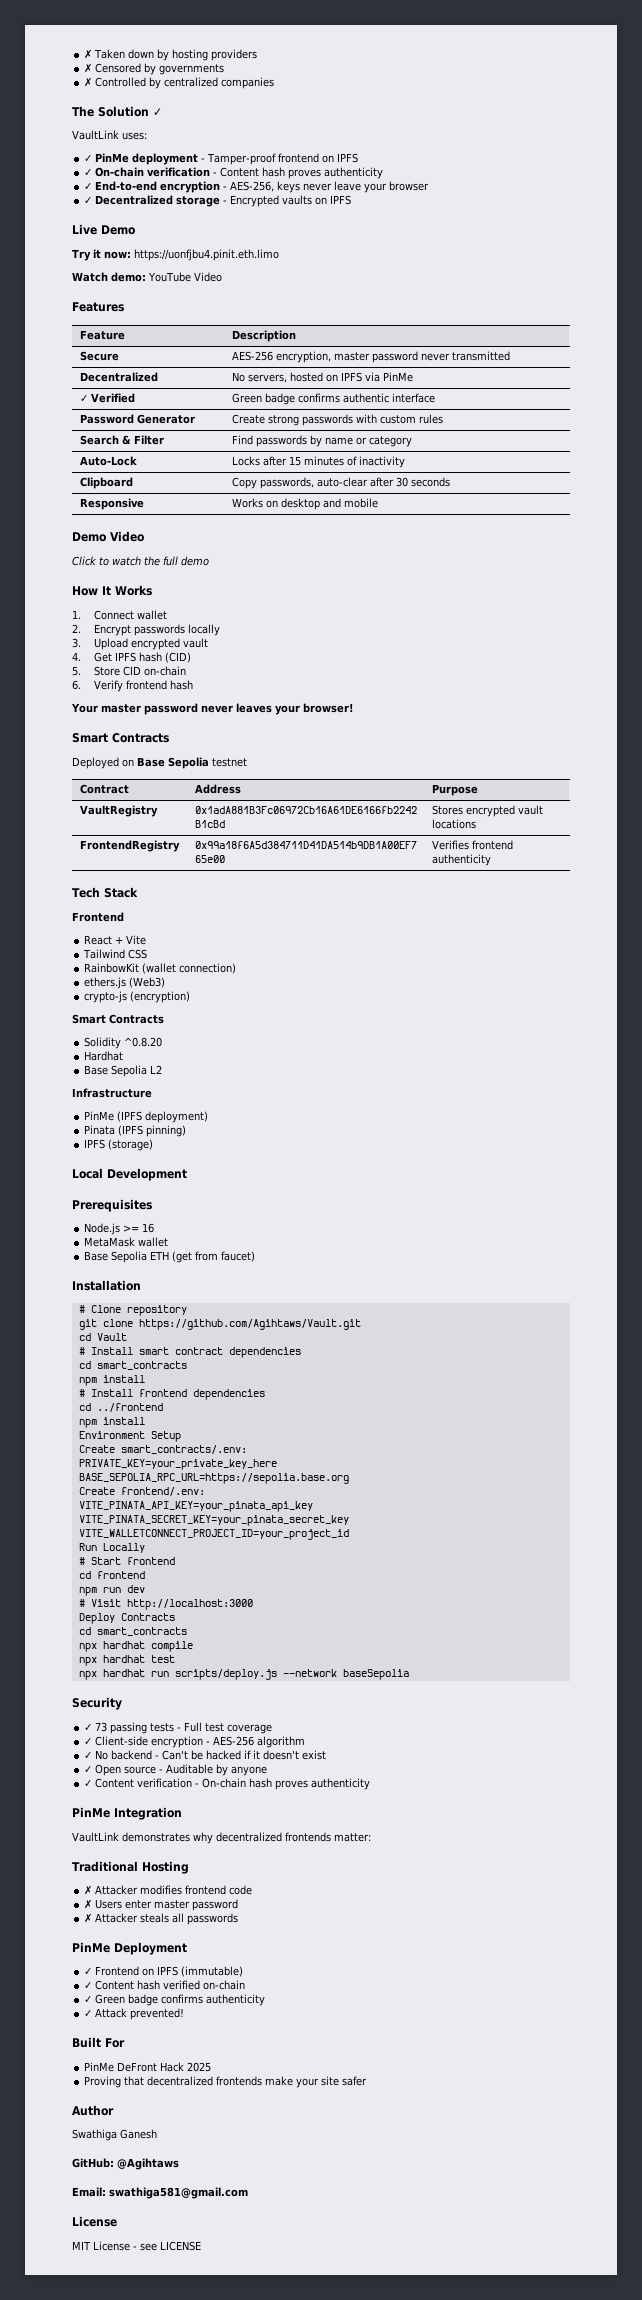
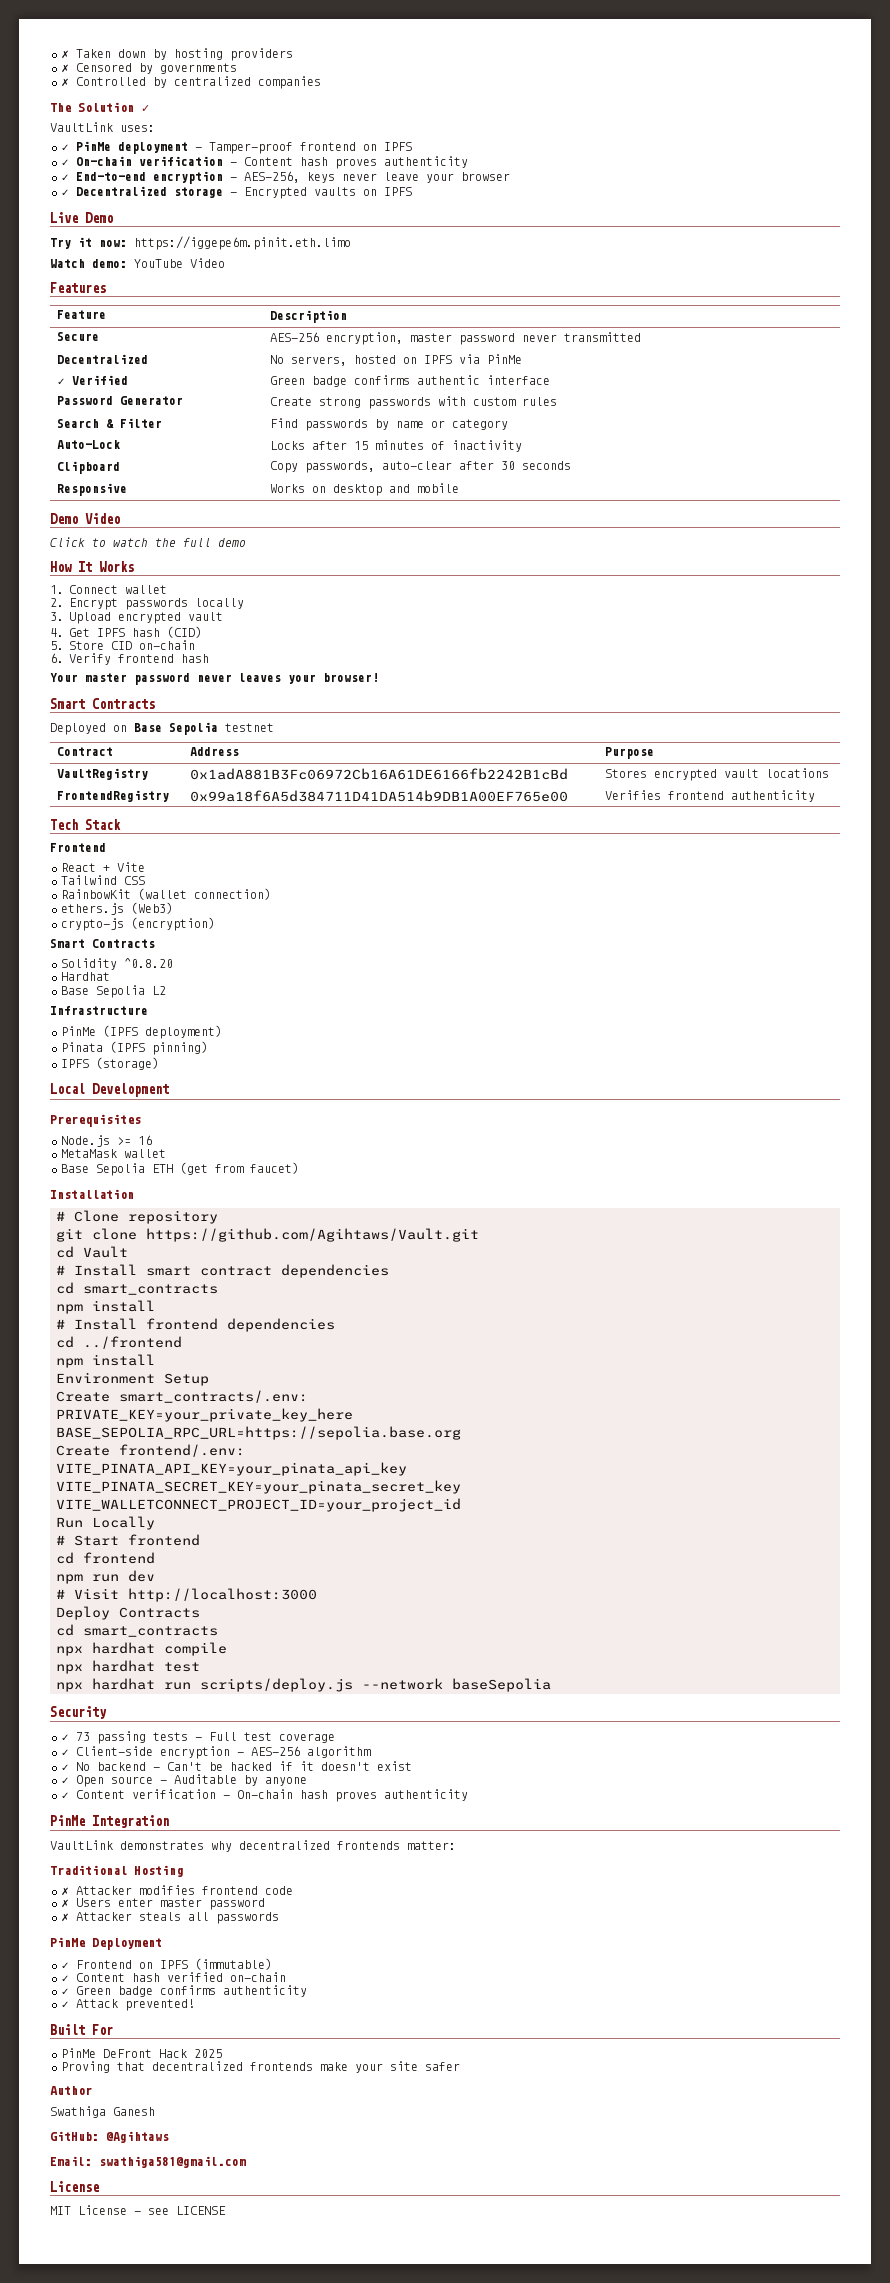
[133,249,279,261] https://uonfjbu4.pinit.eth.limo -> [134,236,351,250] https://iggepe6m.pinit.eth.limo

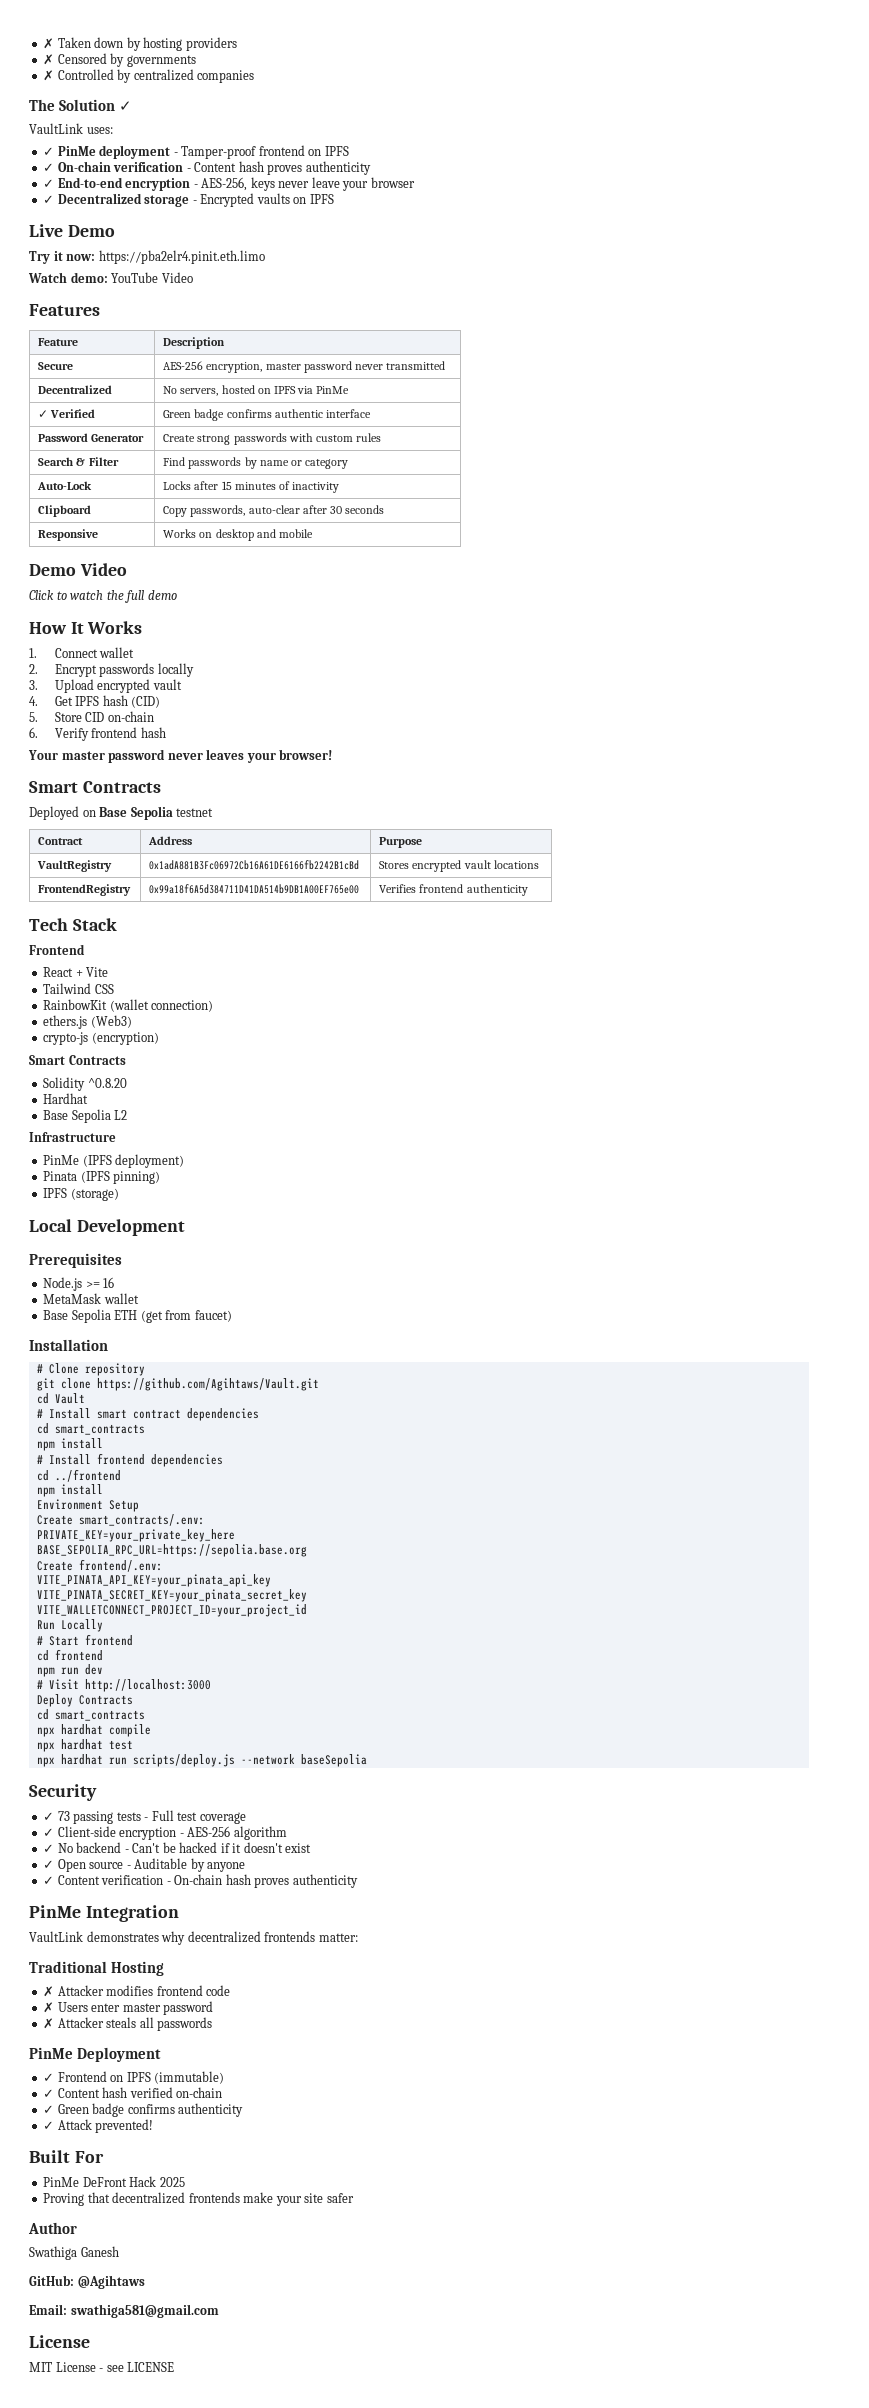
[134,236,351,250] https://iggepe6m.pinit.eth.limo -> [98,250,265,264] https://pba2elr4.pinit.eth.limo

